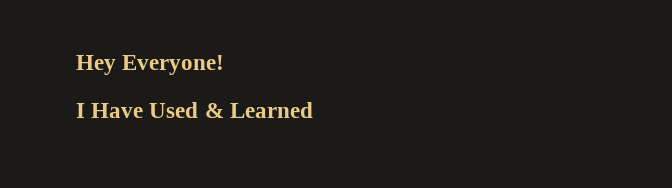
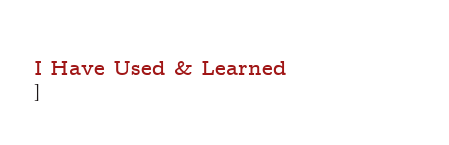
[76,55,225,75] Hey Everyone! // -> (34, 68) none
(313, 110) none -> [34,84,40,101] // ]

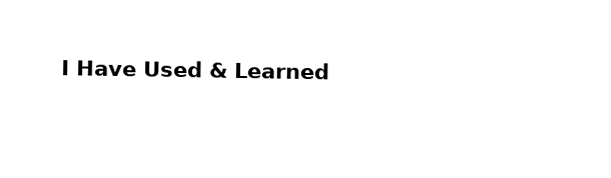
[34,84,40,101] // ] -> (330, 70) none

